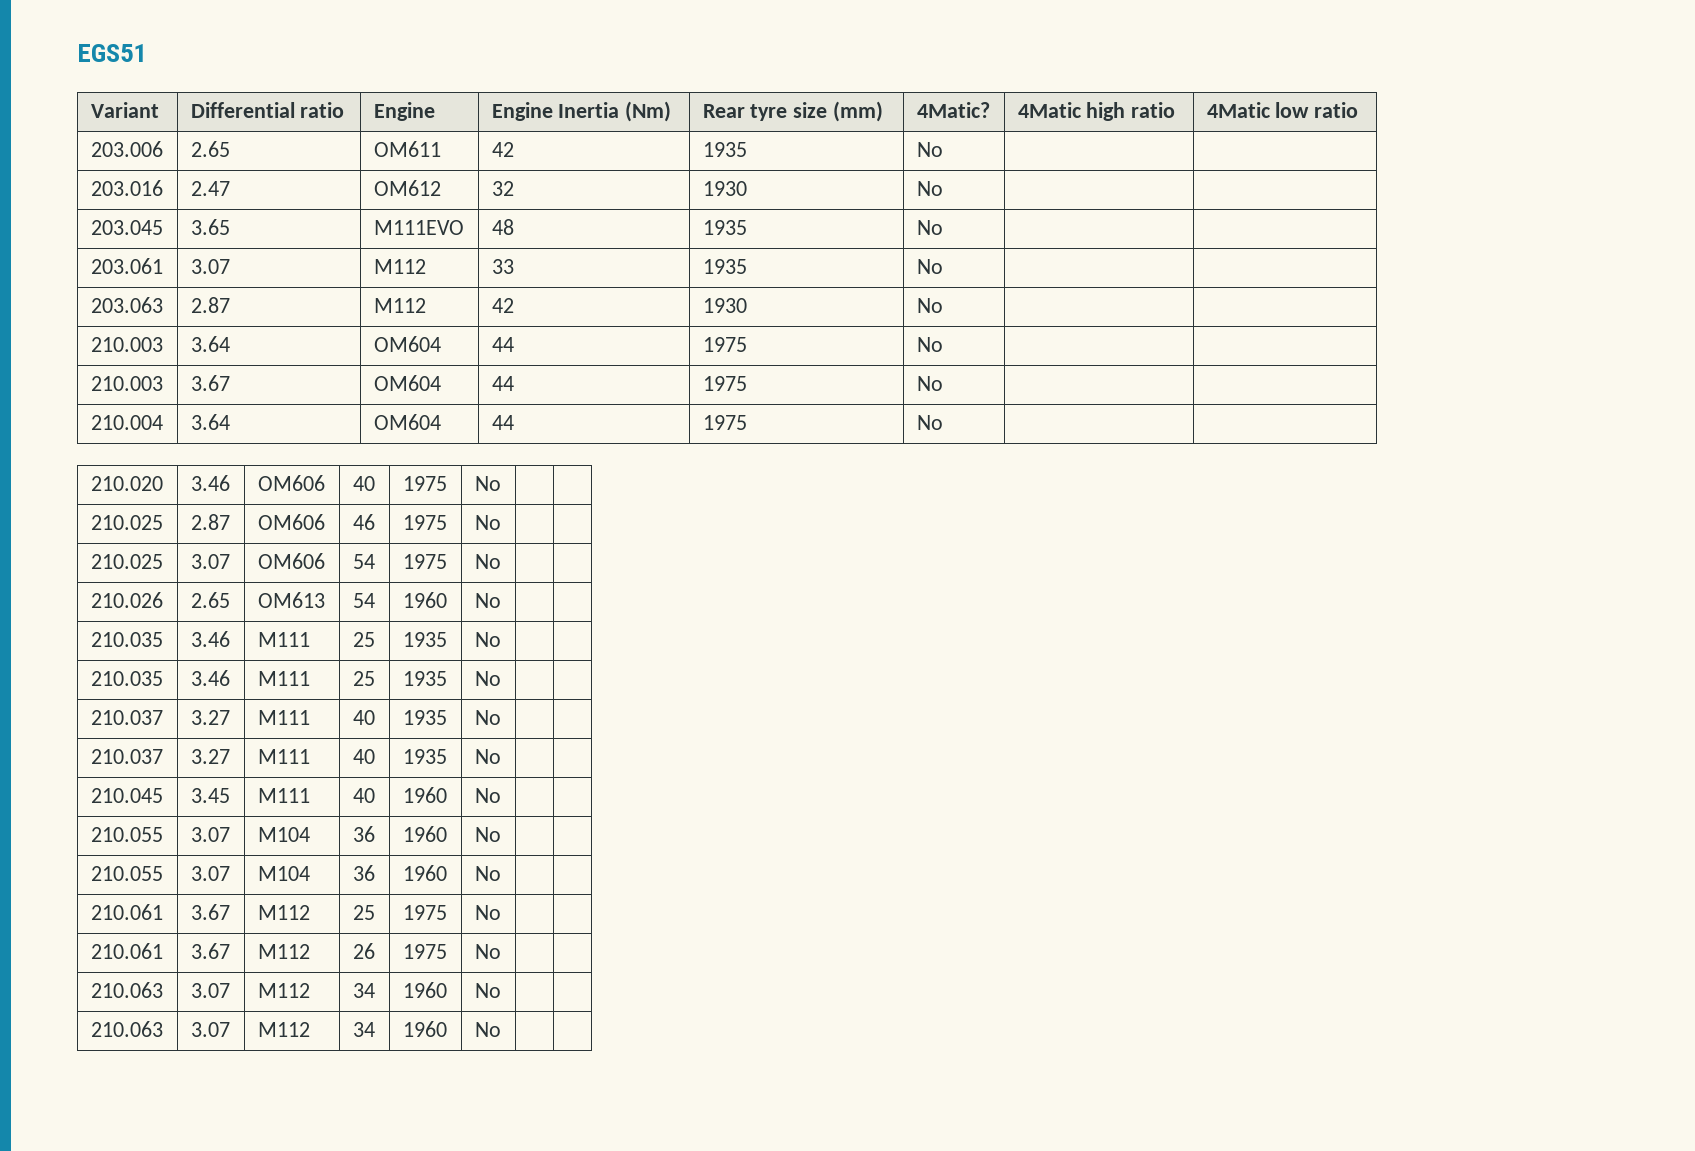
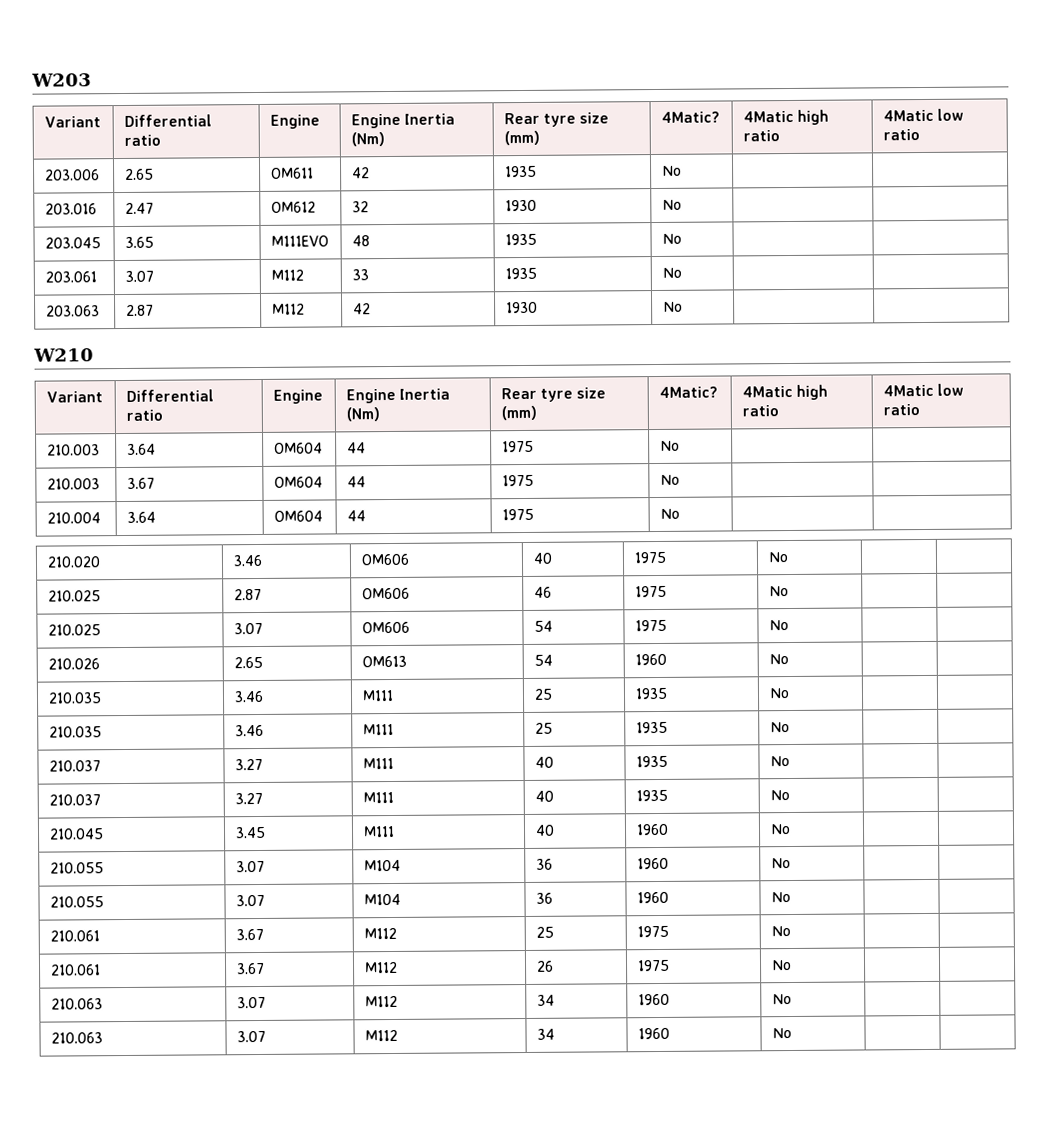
[77,44,146,62] EGS51 -> [31,73,92,87] W203
(943, 305) none -> [33,348,94,362] [45,391,103,403] [125,389,214,402] [125,409,163,421] [272,389,323,404] [345,388,450,404] [345,407,380,422] [500,387,607,402] [500,405,537,421] [658,386,718,398] [741,384,828,400] [741,405,779,417] [882,383,964,397] [882,404,920,416] // W210 // Variant | Differential ratio | Engine | Engine Inertia (Nm) | Rear tyre size (mm) | 4Matic? | 4Matic high ratio | 4Matic low ratio

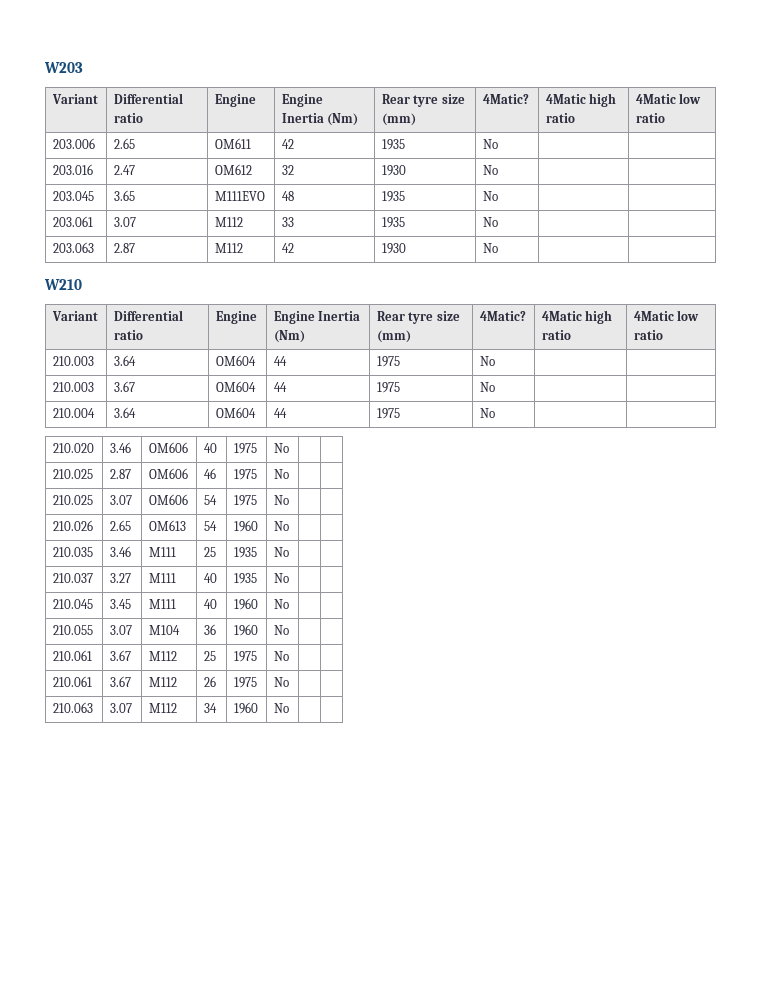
[48,726,102,738] [234,724,264,737] [362,723,394,736] [534,722,553,734] [635,721,668,734] [769,722,790,733] [48,760,101,772] [234,758,263,771] [362,757,394,770] [534,756,554,768] [635,755,668,768] [769,756,790,767] // 210.035 | 3.46 | M111 | 25 | 1935 | No | | // 210.037 | 3.27 | M111 | 40 | 1935 | No | | -> (289, 552) none
[49,896,104,908] [235,894,265,907] [363,893,401,906] [535,892,553,904] [636,891,669,904] [770,892,791,903] // 210.055 | 3.07 | M104 | 36 | 1960 | No | | -> (289, 630) none
[50,1032,103,1044] [236,1030,266,1043] [364,1029,398,1042] [536,1028,555,1040] [637,1027,670,1040] [771,1028,792,1039] // 210.063 | 3.07 | M112 | 34 | 1960 | No | | -> (289, 708) none

